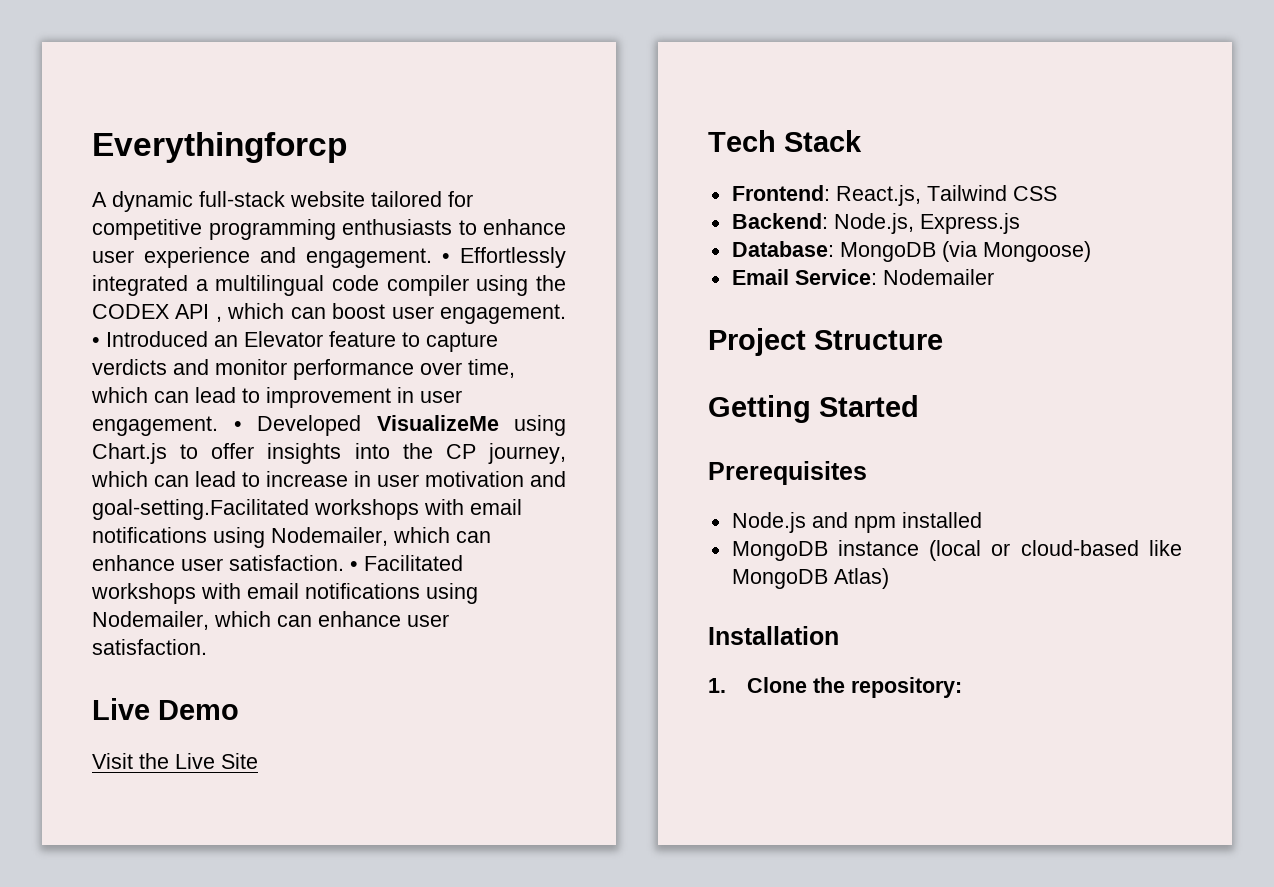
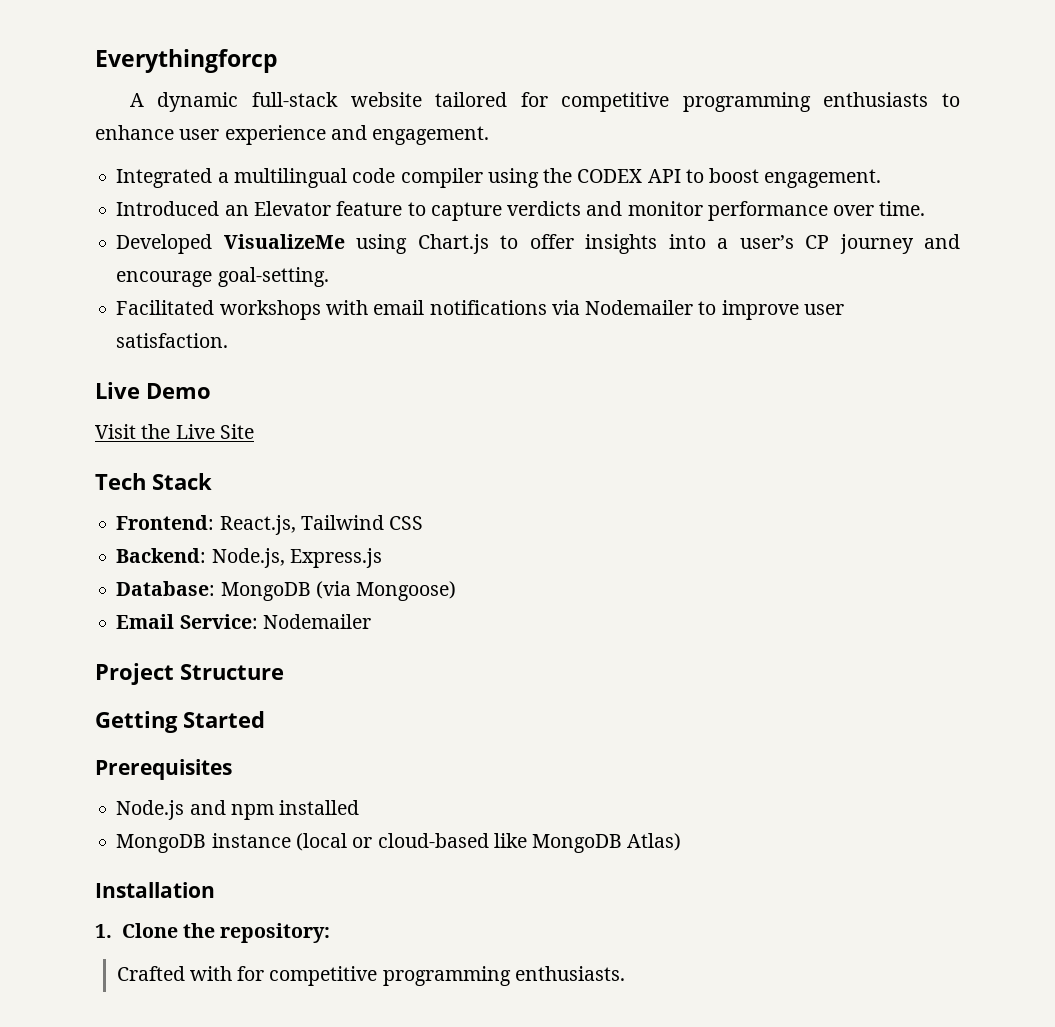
[442,247,566,268] [92,275,188,296] • Effortlessly integrated -> [116,168,213,188] // Integrated
[215,303,566,324] [92,337,100,347] , which can boost user engagement. • -> [685,168,882,188] to boost engagement. //
[468,359,515,378] [91,387,462,408] [92,416,242,436] time, which can lead to improvement in user engagement. • -> [879,201,926,216] time. //
[402,443,566,464] [91,471,566,487] [92,499,522,520] [92,527,491,548] [92,555,358,571] the CP journey, which can lead to increase in user motivation and goal-setting.Facilitated workshops with email notifications using Nodemailer, which can enhance user satisfaction. • -> [717,234,960,254] [116,267,329,287] a user’s CP journey and encourage goal-setting. //
[426,583,478,604] [92,611,401,630] using Nodemailer, which can enhance -> [551,300,799,320] via Nodemailer to improve
(963, 687) none -> [116,966,625,986] // Crafted with for competitive programming enthusiasts.

